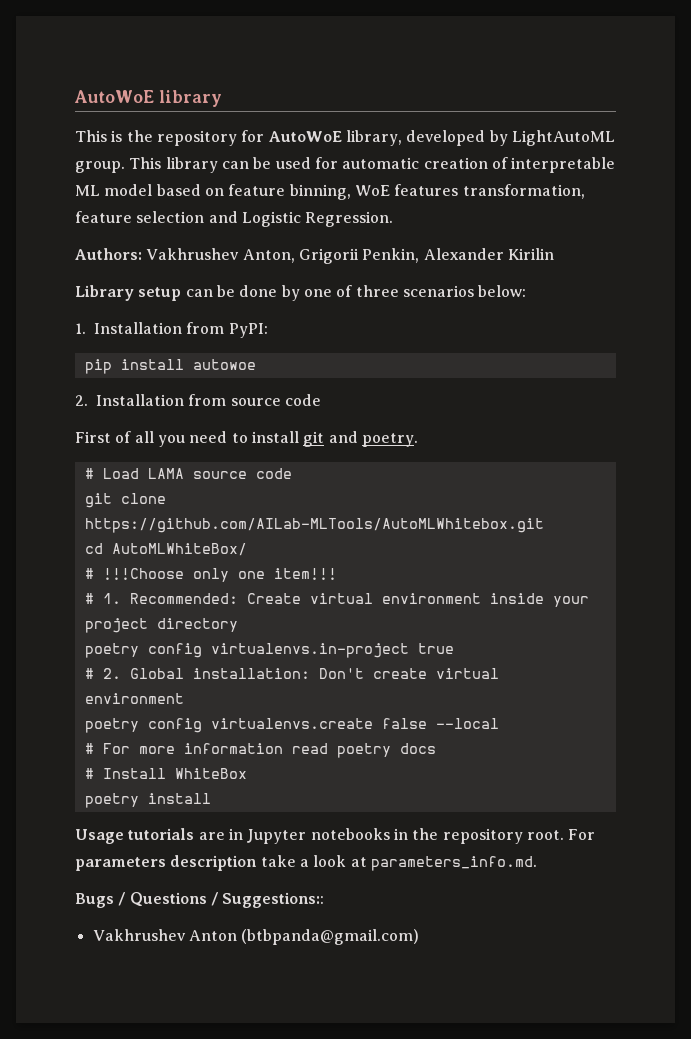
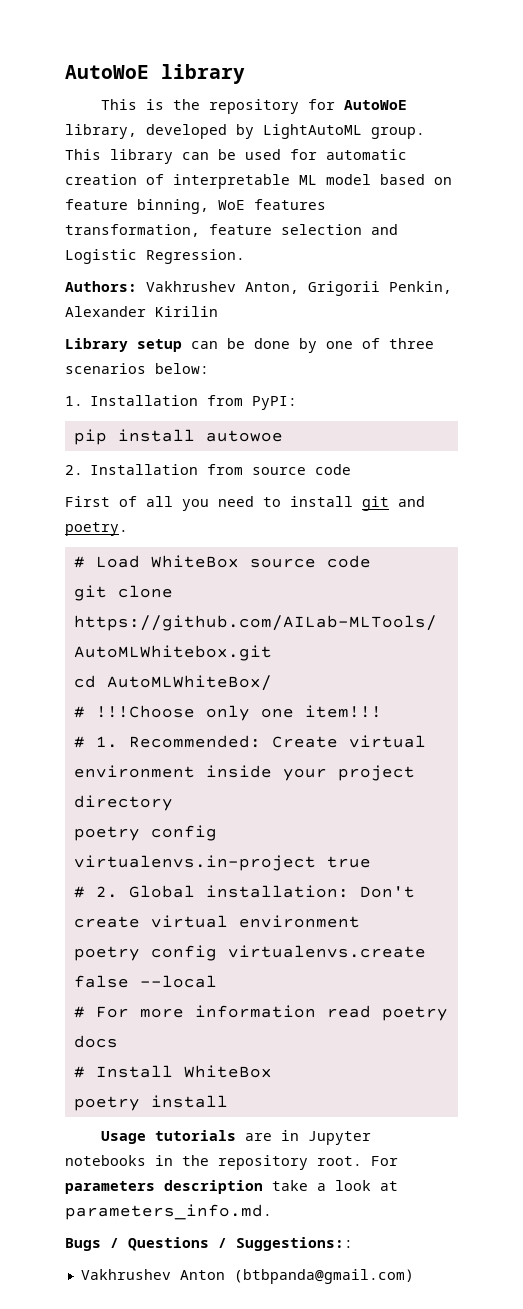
[147,468,184,479] LAMA -> [150,555,239,568] WhiteBox

